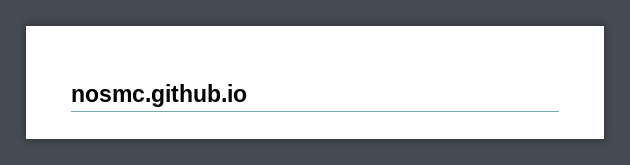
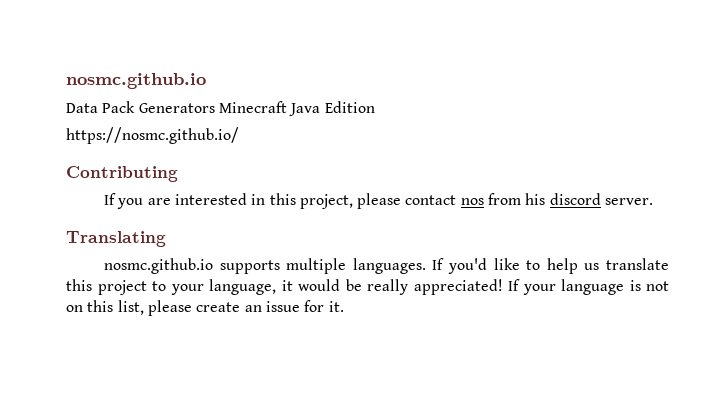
[71,84,247,107] nosmc.github.io -> [66,73,206,89] [66,101,375,116] [66,127,239,144] [66,166,178,182] [103,193,654,209] [66,231,166,247] [103,258,670,274] [66,279,669,295] [66,300,344,316] nosmc.github.io // Data Pack Generators Minecraft Java Edition // https://nosmc.github.io/ // Contributing // If you are interested in this project, please contact nos from his discord server. // Translating // nosmc.github.io supports multiple languages. If you'd like to help us translate this project to your language, it would be really appreciated! If your language is not on this list, please create an issue for it.

